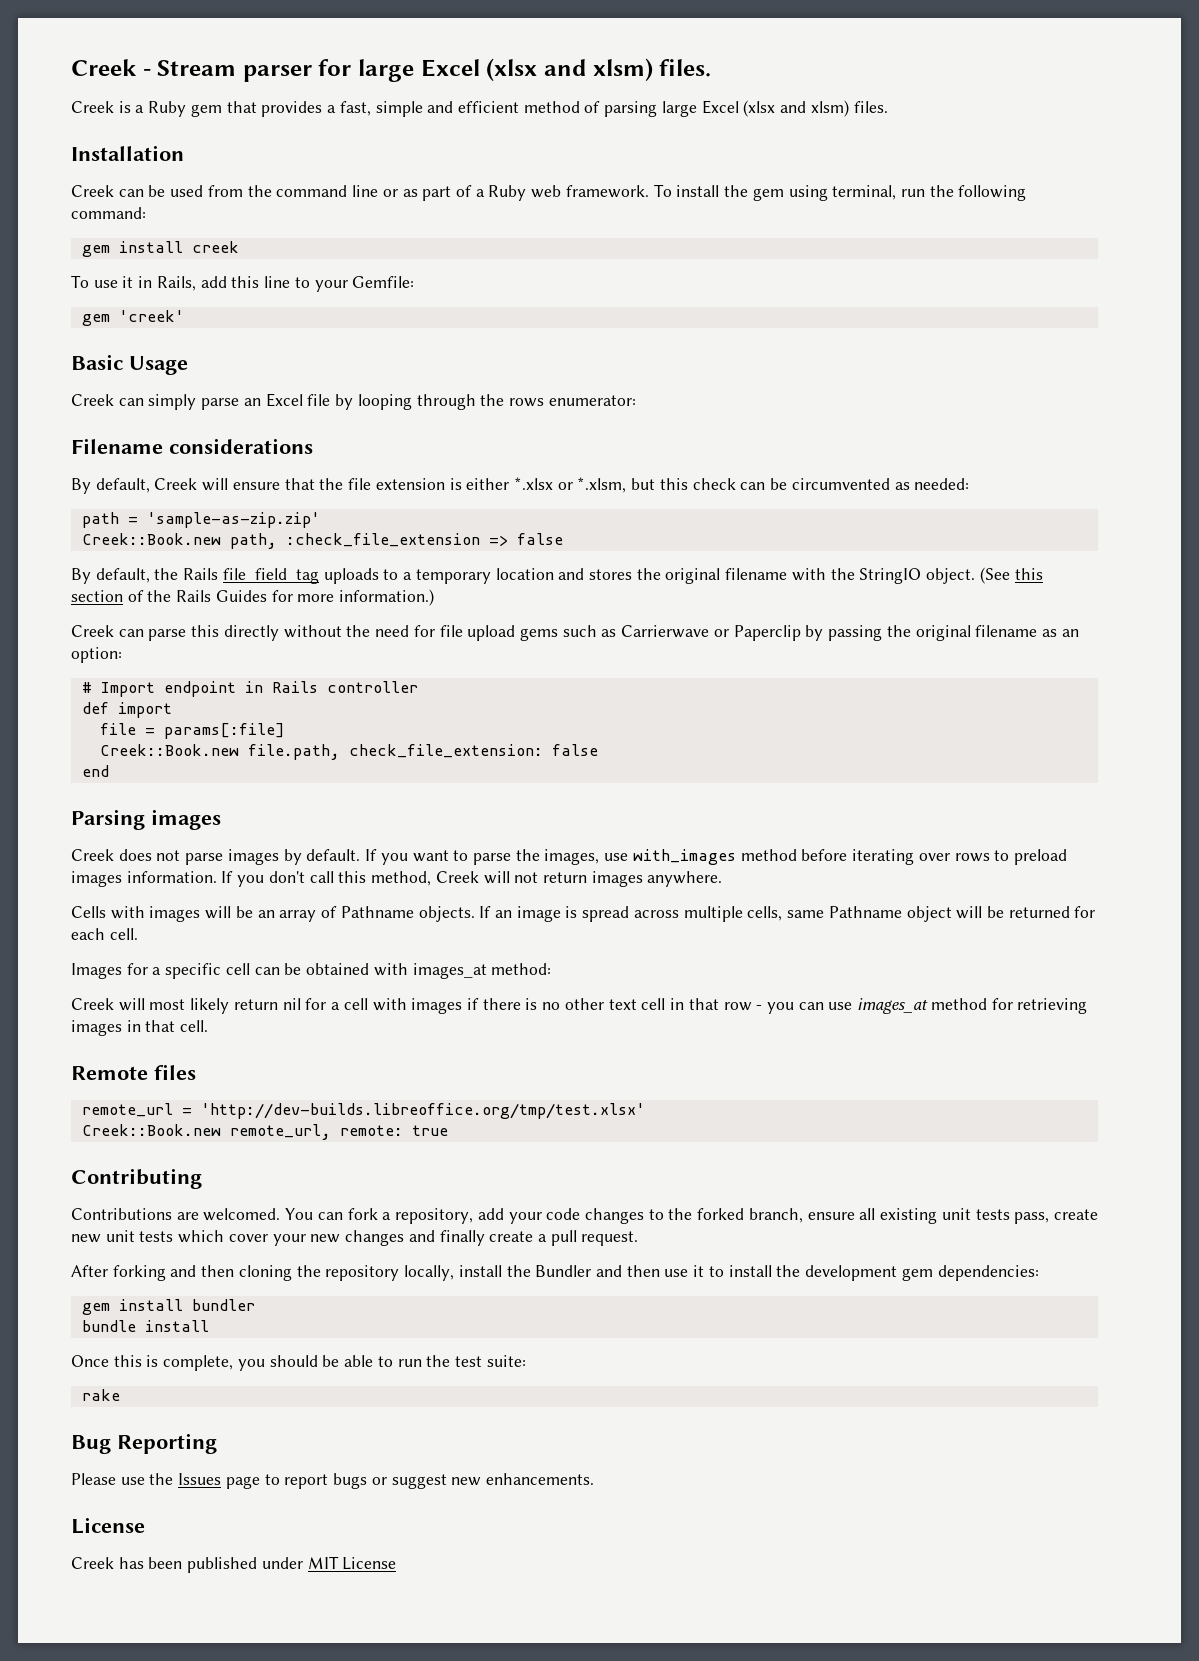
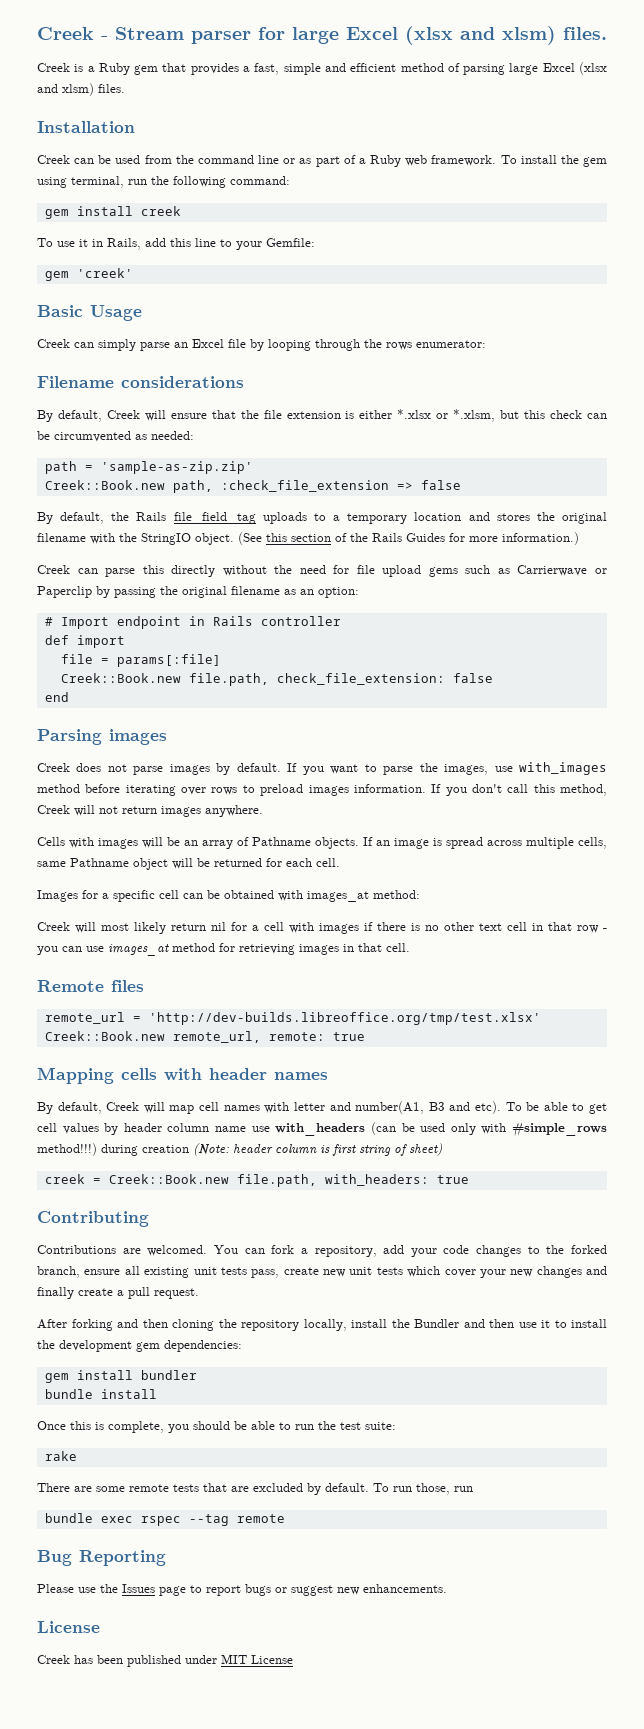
(448, 1130) none -> [37,1067,328,1084] [37,1101,607,1114] [37,1122,608,1137] [37,1143,442,1156] [44,1174,469,1187] // Mapping cells with header names // By default, Creek will map cell names with letter and number(A1, B3 and etc). To be able to get cell values by header column name use with_headers (can be used only with #simple_rows method!!!) during creation (Note: header column is first string of sheet) // creek = Creek::Book.new file.path, with_headers: true
(120, 1395) none -> [37,1483,473,1495] [44,1513,285,1526] // There are some remote tests that are excluded by default. To run those, run // bundle exec rspec --tag remote

